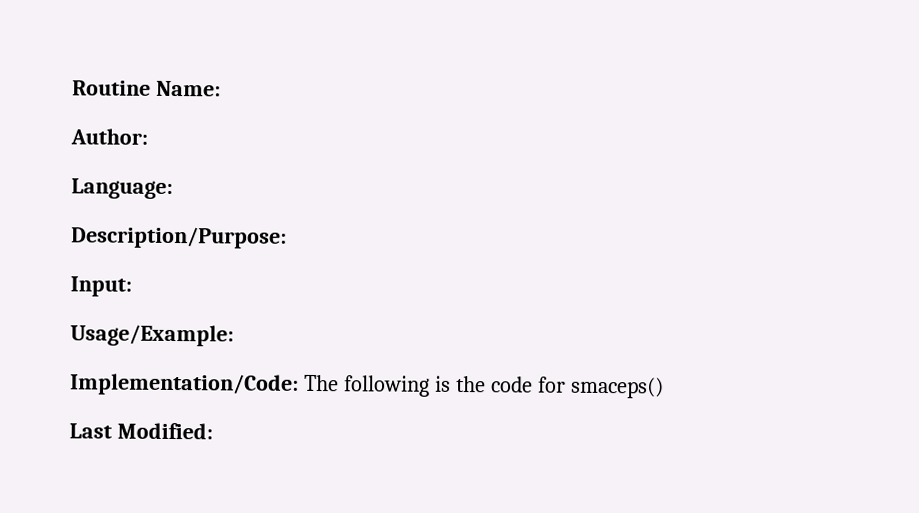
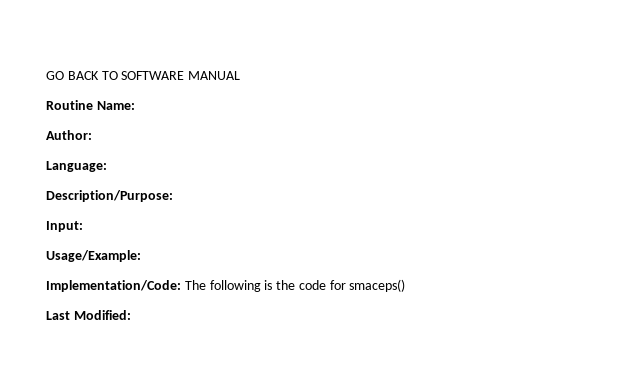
(72, 88) none -> [46,71,241,80] GO BACK TO SOFTWARE MANUAL //

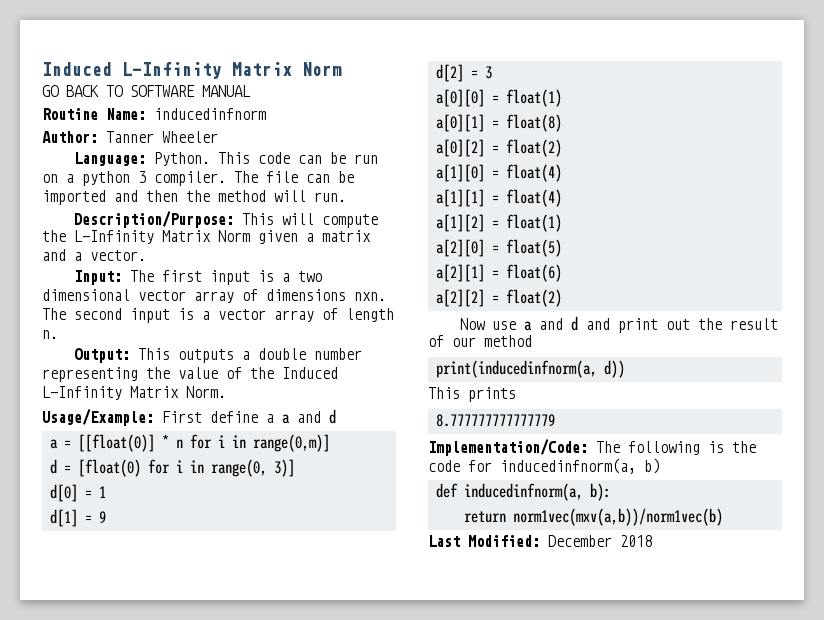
(46, 75) none -> [42,62,342,79] Induced L-Infinity Matrix Norm //
(135, 105) none -> [154,108,266,120] inducedinfnorm
(92, 135) none -> [106,131,218,143] Tanner Wheeler
[46,190,173,202] [46,221,83,232] [46,250,141,262] // Description/Purpose: // Input: // Usage/Example: -> [154,152,379,166] [42,171,354,186] [42,190,346,205] [74,211,379,228] [42,230,371,244] [42,249,146,261] [74,270,323,285] [42,289,386,303] [42,308,394,323] [42,330,58,339] [74,348,363,363] [42,367,338,382] [42,386,226,400] [42,409,336,426] [49,434,330,452] [49,459,295,477] [49,484,106,502] [49,509,106,527] [435,64,492,82] [435,89,562,107] [435,114,562,132] [435,139,562,157] [435,164,562,182] [435,189,562,207] [435,214,562,232] [435,239,562,257] [435,264,562,282] [435,289,562,307] [460,316,779,333] [428,335,532,347] [435,360,625,378] [428,387,516,402] [435,414,555,427] Python. This code can be run on a python 3 compiler. The file can be imported and then the method will run. // Description/Purpose: This will compute the L-Infinity Matrix Norm given a matrix and a vector. // Input: The first input is a two dimensional vector array of dimensions nxn. The second input is a vector array of length n. // Output: This outputs a double number representing the value of the Induced L-Infinity Matrix Norm. // Usage/Example: First define a a and d // a = [[float(0)] * n for i in range(0,m)] // d = [float(0) for i in range(0, 3)] // d[0] = 1 // d[1] = 9 // d[2] = 3 // a[0][0] = float(1) // a[0][1] = float(8) // a[0][2] = float(2) // a[1][0] = float(4) // a[1][1] = float(4) // a[1][2] = float(1) // a[2][0] = float(5) // a[2][1] = float(6) // a[2][2] = float(2) // Now use a and d and print out the result of our method // print(inducedinfnorm(a, d)) // This prints // 8.777777777777779
[349,279,406,292] smaceps() -> [500,458,660,474] [435,483,611,501] [463,508,723,526] inducedinfnorm(a, b) // def inducedinfnorm(a, b): // return norm1vec(mxv(a,b))/norm1vec(b)
(131, 315) none -> [548,535,652,547] December 2018

